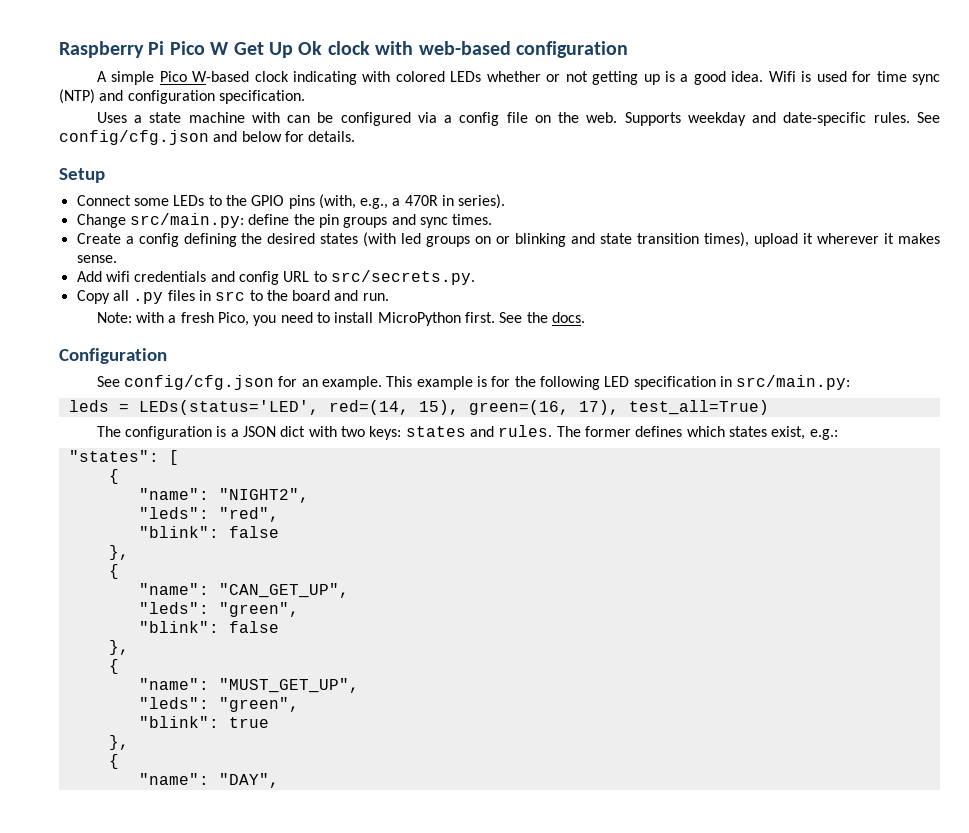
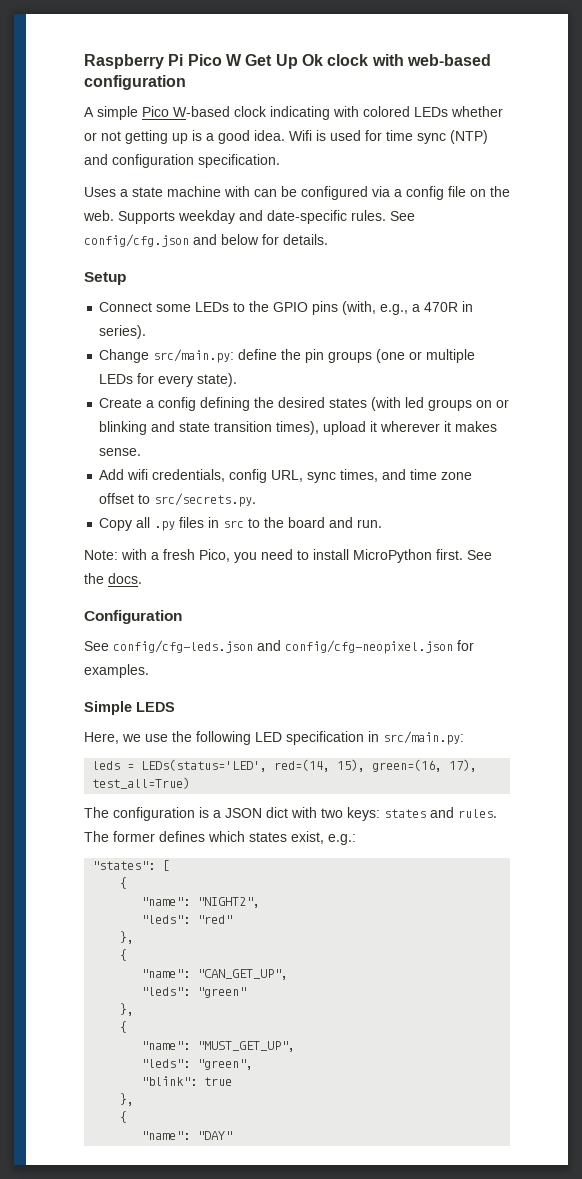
[391,214,493,228] and sync times. -> [376,349,476,363] [99,373,238,387] (one or multiple LEDs for every state).
[134,271,310,285] credentials and config URL -> [152,469,473,483] [99,493,135,504] credentials, config URL, sync times, and time zone offset
[124,375,511,390] config/cfg.json for an example. This example is for -> [113,640,474,654] [84,664,149,678] [84,701,175,715] [84,732,168,744] config/cfg-leds.json and config/cfg-neopixel.json for examples. // Simple LEDS // Here, we use
[218,507,279,522] [138,526,279,538] "red", // "blink": false -> [197,915,233,924] "red"
[218,602,299,617] [138,621,279,633] "green", // "blink": false -> [197,987,247,998] "green"
[218,773,279,788] "DAY", -> [197,1131,233,1140] "DAY"

